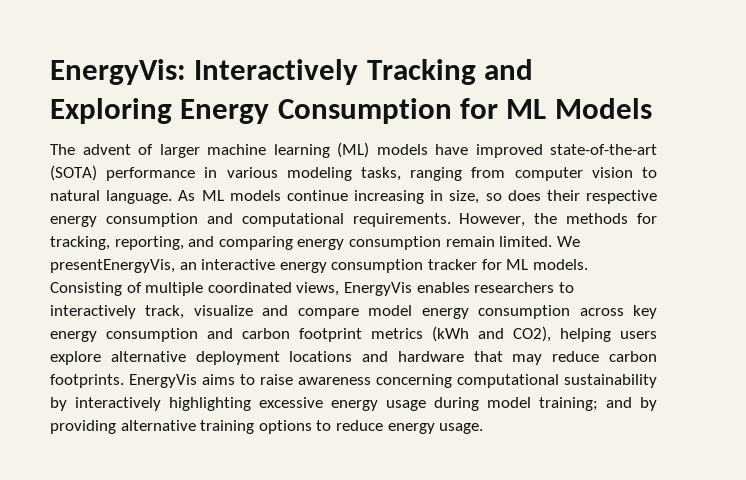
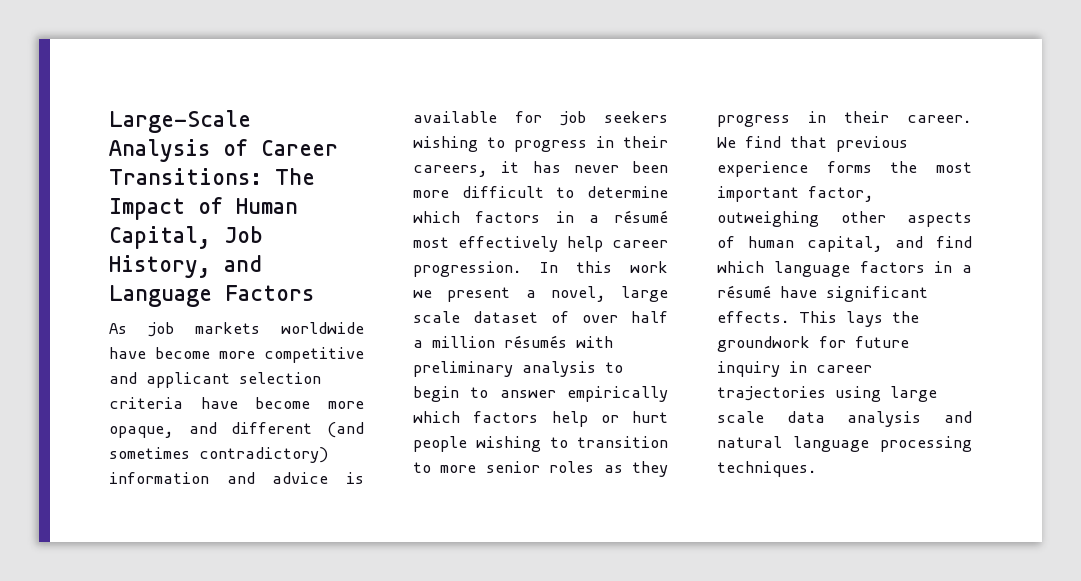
[50,59,534,85] [50,98,652,124] [50,142,657,158] [50,165,657,181] [50,190,657,204] [50,213,657,227] [50,236,580,250] [50,259,588,273] [50,282,574,296] [50,305,657,319] [50,326,657,342] [50,351,657,365] [50,374,657,388] [50,397,657,411] [50,420,484,434] EnergyVis: Interactively Tracking and Exploring Energy Consumption for ML Models // The advent of larger machine learning (ML) models have improved state-of-the-art (SOTA) performance in various modeling tasks, ranging from computer vision to natural language. As ML models continue increasing in size, so does their respective energy consumption and computational requirements. However, the methods for tracking, reporting, and comparing energy consumption remain limited. We presentEnergyVis, an interactive energy consumption tracker for ML models. Consisting of multiple coordinated views, EnergyVis enables researchers to interactively track, visualize and compare model energy consumption across key energy consumption and carbon footprint metrics (kWh and CO2), helping users explore alternative deployment locations and hardware that may reduce carbon footprints. EnergyVis aims to raise awareness concerning computational sustainability by interactively highlighting excessive energy usage during model training; and by providing alternative training options to reduce energy usage. -> [109,110,251,133] [109,139,338,162] [109,168,315,185] [109,197,298,220] [109,226,263,249] [109,255,262,278] [109,285,314,307] [109,322,364,337] [109,347,364,363] [109,372,321,388] [109,397,364,409] [109,422,364,438] [109,447,328,463] [109,472,364,484] [413,111,668,126] [413,136,668,152] [413,161,668,177] [413,186,668,198] [413,210,668,223] [413,236,668,252] [413,261,668,277] [413,286,668,302] [413,311,668,323] [413,335,613,348] [413,361,623,377] [413,386,668,402] [413,411,668,427] [413,436,668,452] [413,461,668,477] [717,111,972,127] [717,136,908,152] [717,161,972,177] [717,186,874,202] [717,211,972,227] [717,236,972,252] [717,261,972,277] [717,285,928,302] [717,311,919,327] [717,336,909,352] [717,361,872,377] [717,386,937,402] [717,411,972,427] [717,436,972,452] [717,461,817,477] Large-Scale Analysis of Career Transitions: The Impact of Human Capital, Job History, and Language Factors // As job markets worldwide have become more competitive and applicant selection criteria have become more opaque, and different (and sometimes contradictory) information and advice is available for job seekers wishing to progress in their careers, it has never been more difficult to determine which factors in a résumé most effectively help career progression. In this work we present a novel, large scale dataset of over half a million résumés with preliminary analysis to begin to answer empirically which factors help or hurt people wishing to transition to more senior roles as they progress in their career. We find that previous experience forms the most important factor, outweighing other aspects of human capital, and find which language factors in a résumé have significant effects. This lays the groundwork for future inquiry in career trajectories using large scale data analysis and natural language processing techniques.

